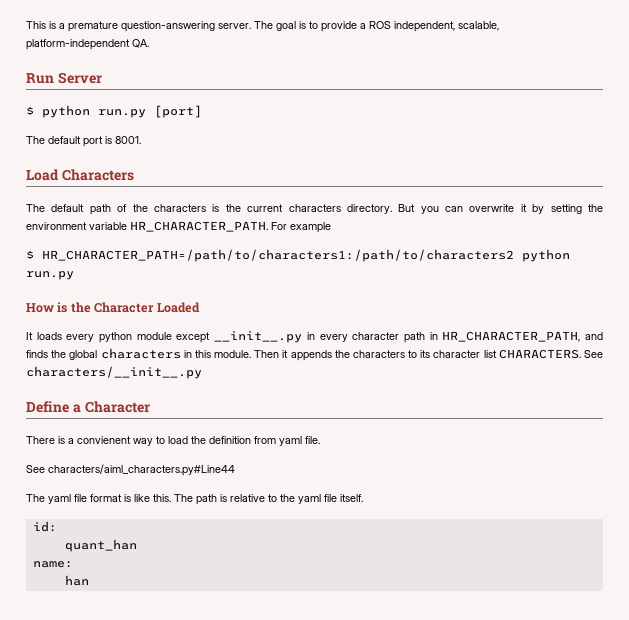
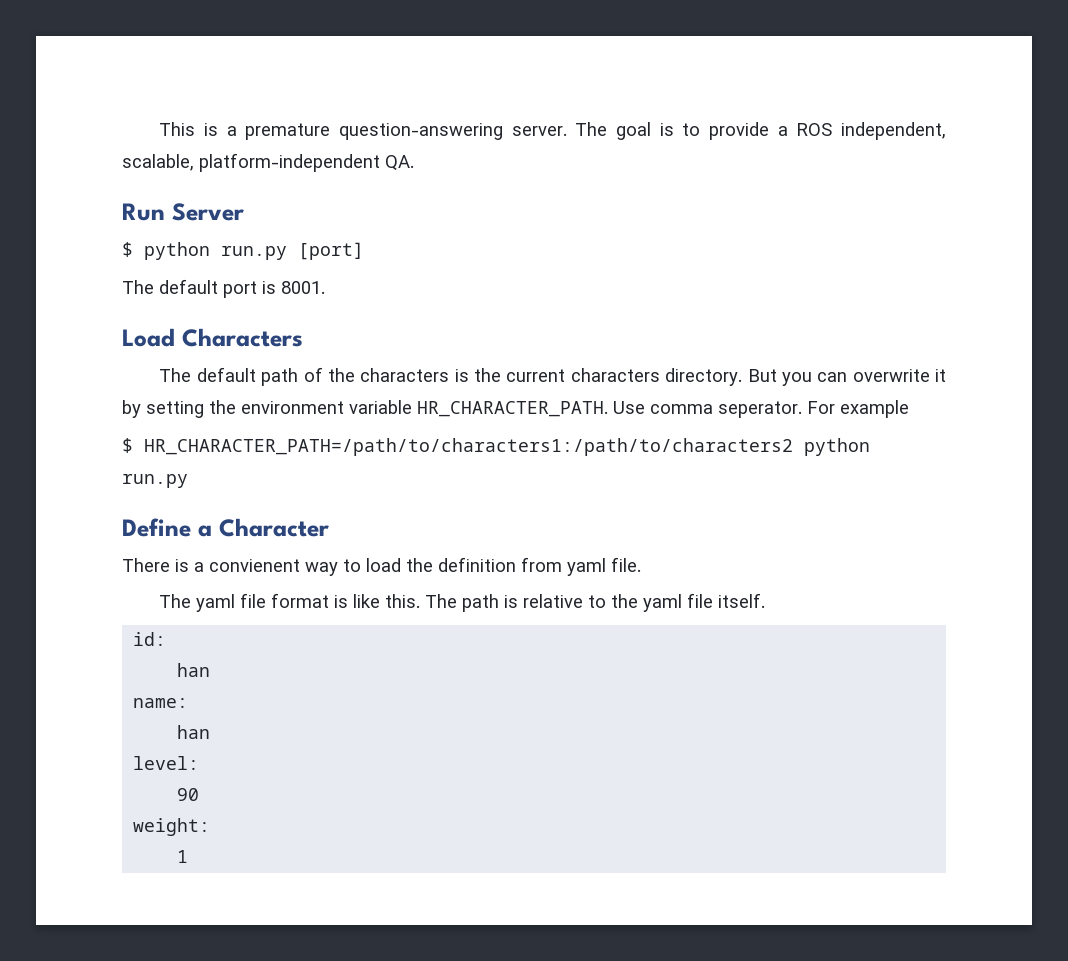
(268, 226) none -> [613,401,802,418] Use comma seperator.
[26,302,200,313] [26,331,603,343] [26,348,604,361] [26,366,202,379] // How is the Character Loaded // It loads every python module except __init__.py in every character path in HR_CHARACTER_PATH, and finds the global characters in this module. Then it appends the characters to its character list CHARACTERS. See characters/__init__.py -> (188, 481) none
[26,464,235,476] // See characters/aiml_characters.py#Line44 -> (641, 564) none
[64,539,137,552] quant_han -> [177,663,211,677] han
(89, 580) none -> [133,756,200,770] [177,788,200,801] [133,818,211,836] [177,850,189,863] // level: // 90 // weight: // 1

